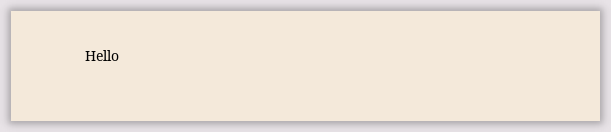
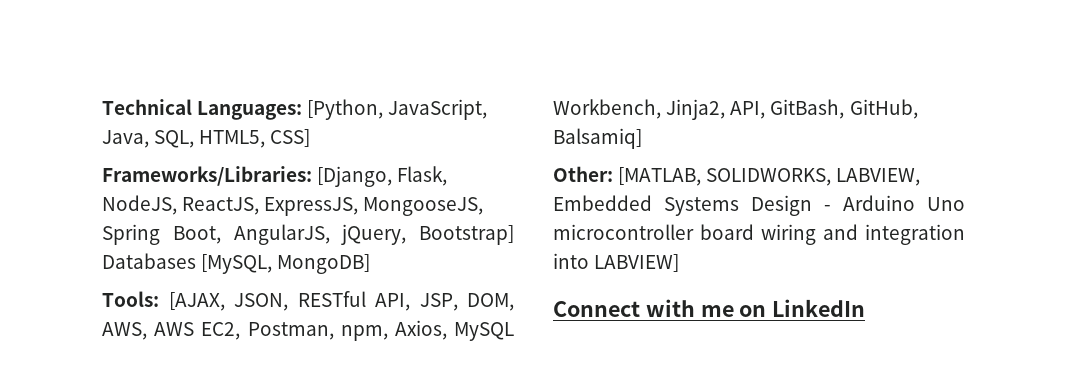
[85,50,119,61] Hello -> [102,99,488,120] [102,129,311,148] [102,166,448,187] [102,195,484,216] [102,224,514,245] [102,253,371,274] [102,291,514,311] [102,320,514,341] [553,99,918,120] [553,128,642,149] [553,166,921,186] [553,195,965,216] [553,224,965,245] [553,253,680,272] [553,299,866,317] Technical Languages: [Python, JavaScript, Java, SQL, HTML5, CSS] // Frameworks/Libraries: [Django, Flask, NodeJS, ReactJS, ExpressJS, MongooseJS, Spring Boot, AngularJS, jQuery, Bootstrap] Databases [MySQL, MongoDB] // Tools: [AJAX, JSON, RESTful API, JSP, DOM, AWS, AWS EC2, Postman, npm, Axios, MySQL Workbench, Jinja2, API, GitBash, GitHub, Balsamiq] // Other: [MATLAB, SOLIDWORKS, LABVIEW, Embedded Systems Design - Arduino Uno microcontroller board wiring and integration into LABVIEW] // Connect with me on LinkedIn

